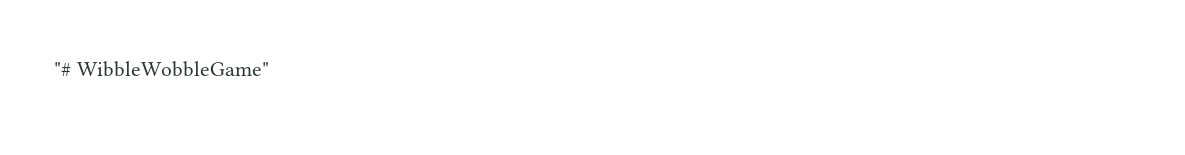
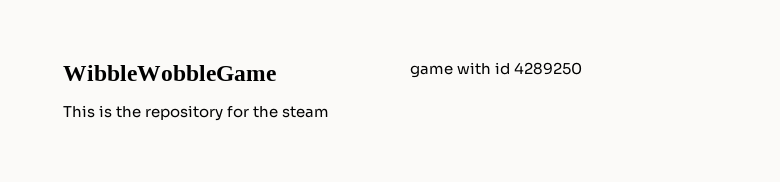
[54,61,269,77] "# WibbleWobbleGame" -> [63,65,276,81] [63,105,330,121] [410,62,583,78] WibbleWobbleGame // This is the repository for the steam game with id 4289250

